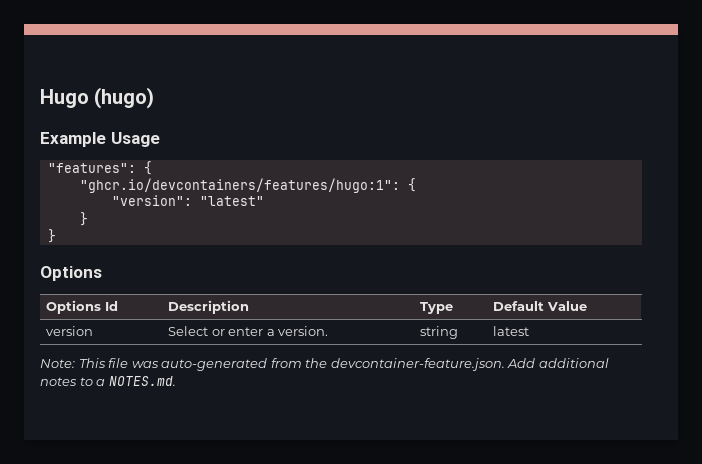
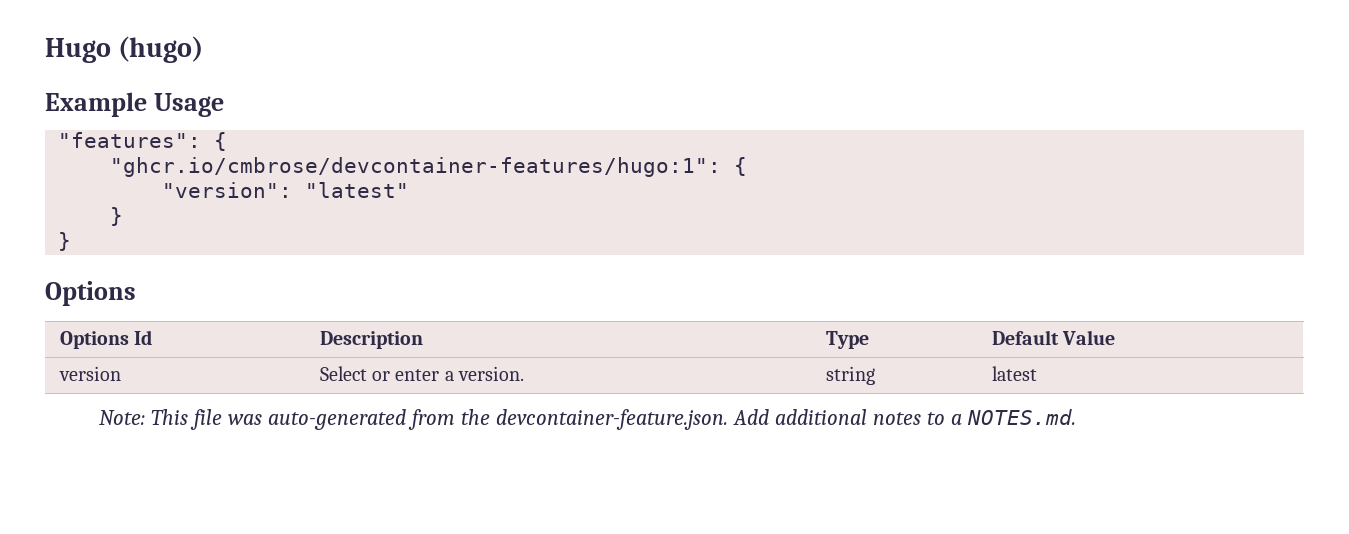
[79,178,400,193] "ghcr.io/devcontainers/features/hugo:1": -> [110,157,722,177] "ghcr.io/cmbrose/devcontainer-features/hugo:1":

